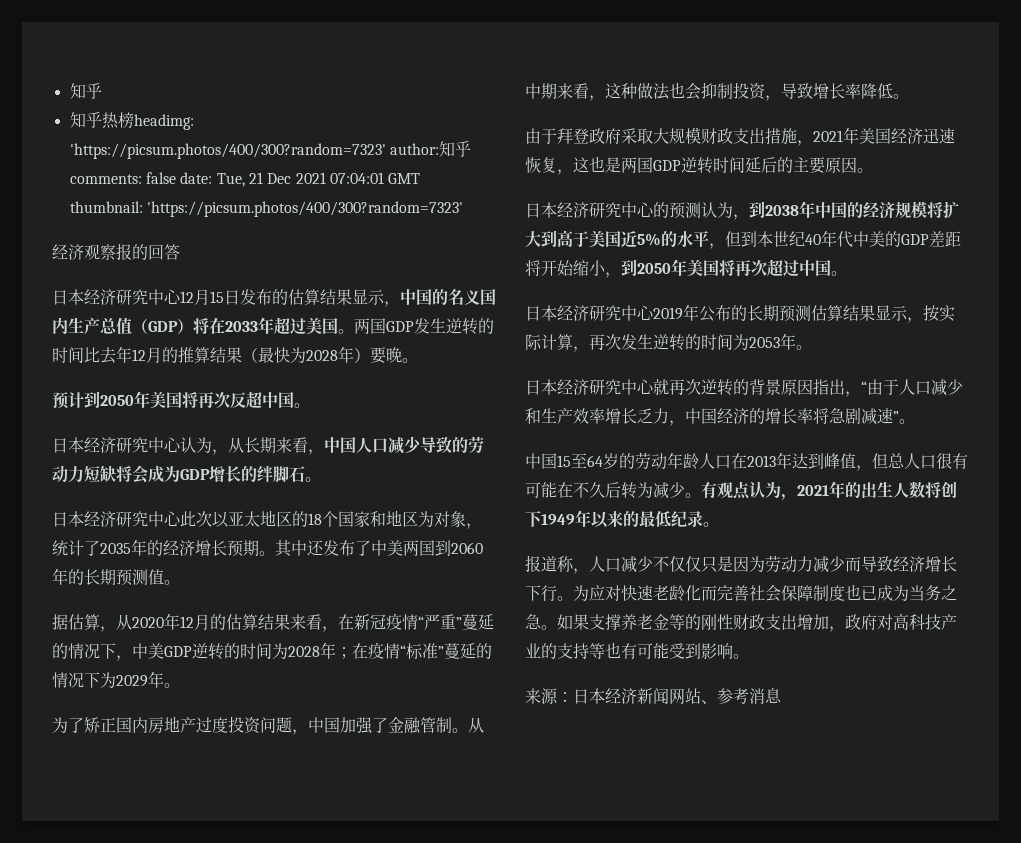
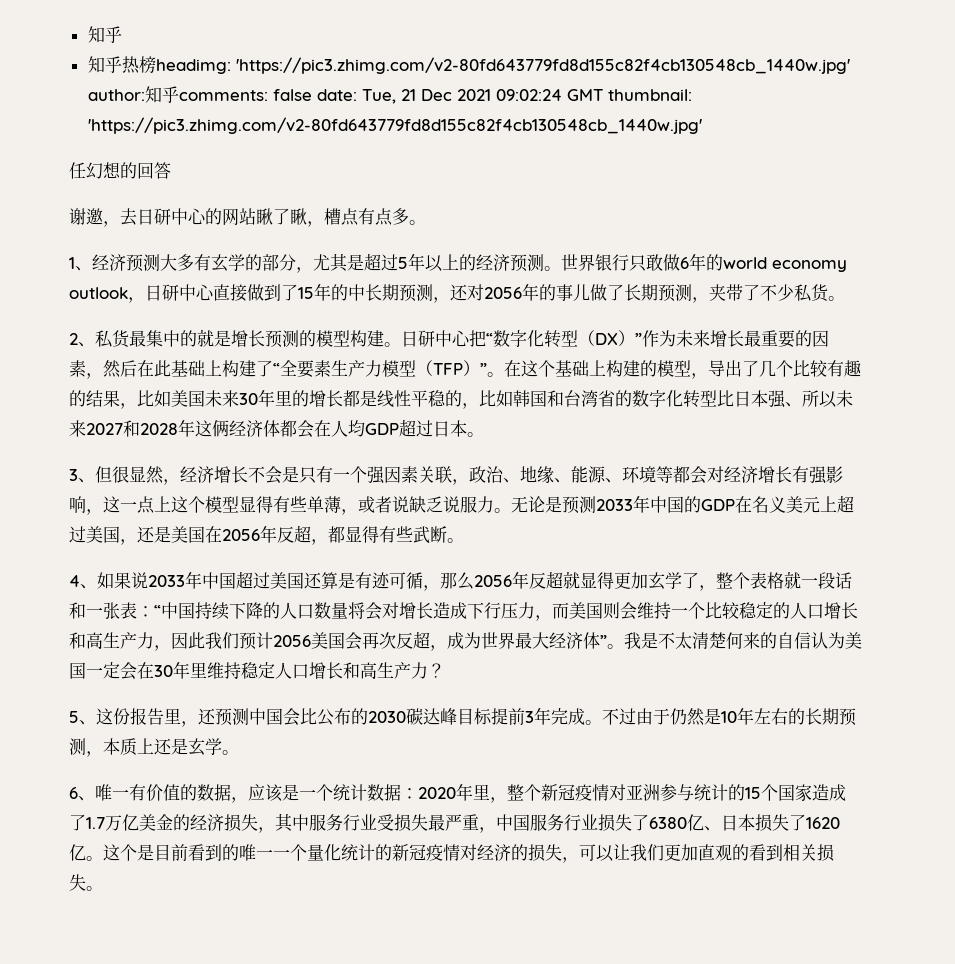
[69,143,386,159] 'https://picsum.photos/400/300?random=7323' -> [235,57,850,74] 'https://pic3.zhimg.com/v2-80fd643779fd8d155c82f4cb130548cb_1440w.jpg'
[329,172,384,184] 07:04:01 -> [495,89,562,101] 09:02:24
[146,201,463,217] [52,243,180,261] [52,288,496,307] [52,317,494,335] [52,346,418,364] [52,391,310,409] [52,436,484,455] [52,465,321,484] [52,510,482,529] [52,539,483,557] [52,568,180,586] [52,613,494,632] [52,642,492,661] [52,671,180,688] [52,716,484,735] [525,82,909,101] [525,127,955,146] [525,156,873,175] [525,201,959,220] [525,230,961,249] [525,259,847,278] [525,304,955,323] [525,333,812,352] [525,379,963,397] [525,407,915,426] [525,452,968,471] [525,481,957,501] [525,510,719,528] [525,555,957,574] [525,584,957,602] [525,613,957,632] [525,642,749,659] [525,688,782,705] 'https://picsum.photos/400/300?random=7323' // 经济观察报的回答 // 日本经济研究中心12月15日发布的估算结果显示，中国的名义国内生产总值（GDP）将在2033年超过美国。两国GDP发生逆转的时间比去年12月的推算结果（最快为2028年）要晚。 // 预计到2050年美国将再次反超中国。 // 日本经济研究中心认为，从长期来看，中国人口减少导致的劳动力短缺将会成为GDP增长的绊脚石。 // 日本经济研究中心此次以亚太地区的18个国家和地区为对象，统计了2035年的经济增长预期。其中还发布了中美两国到2060年的长期预测值。 // 据估算，从2020年12月的估算结果来看，在新冠疫情“严重”蔓延的情况下，中美GDP逆转的时间为2028年；在疫情“标准”蔓延的情况下为2029年。 // 为了矫正国内房地产过度投资问题，中国加强了金融管制。从中期来看，这种做法也会抑制投资，导致增长率降低。 // 由于拜登政府采取大规模财政支出措施，2021年美国经济迅速恢复，这也是两国GDP逆转时间延后的主要原因。 // 日本经济研究中心的预测认为，到2038年中国的经济规模将扩大到高于美国近5%的水平，但到本世纪40年代中美的GDP差距将开始缩小，到2050年美国将再次超过中国。 // 日本经济研究中心2019年公布的长期预测估算结果显示，按实际计算，再次发生逆转的时间为2053年。 // 日本经济研究中心就再次逆转的背景原因指出，“由于人口减少和生产效率增长乏力，中国经济的增长率将急剧减速”。 // 中国15至64岁的劳动年龄人口在2013年达到峰值，但总人口很有可能在不久后转为减少。有观点认为，2021年的出生人数将创下1949年以来的最低纪录。 // 报道称，人口减少不仅仅只是因为劳动力减少而导致经济增长下行。为应对快速老龄化而完善社会保障制度也已成为当务之急。如果支撑养老金等的刚性财政支出增加，政府对高科技产业的支持等也有可能受到影响。 // 来源：日本经济新闻网站、参考消息 -> [87,117,702,134] [69,162,171,179] [69,208,426,227] [69,253,847,273] [69,283,845,303] [69,329,829,348] [69,360,861,379] [69,389,853,409] [69,419,484,438] [69,466,843,485] [69,495,854,515] [69,525,464,545] [69,571,852,591] [69,602,858,621] [69,631,862,651] [69,661,445,680] [69,707,856,727] [69,738,239,757] [69,783,846,803] [69,813,840,833] [69,844,834,863] [69,874,103,891] 'https://pic3.zhimg.com/v2-80fd643779fd8d155c82f4cb130548cb_1440w.jpg' // 任幻想的回答 // 谢邀，去日研中心的网站瞅了瞅，槽点有点多。 // 1、经济预测大多有玄学的部分，尤其是超过5年以上的经济预测。世界银行只敢做6年的world economy outlook，日研中心直接做到了15年的中长期预测，还对2056年的事儿做了长期预测，夹带了不少私货。 // 2、私货最集中的就是增长预测的模型构建。日研中心把“数字化转型（DX）”作为未来增长最重要的因素，然后在此基础上构建了“全要素生产力模型（TFP）”。在这个基础上构建的模型，导出了几个比较有趣的结果，比如美国未来30年里的增长都是线性平稳的，比如韩国和台湾省的数字化转型比日本强、所以未来2027和2028年这俩经济体都会在人均GDP超过日本。 // 3、但很显然，经济增长不会是只有一个强因素关联，政治、地缘、能源、环境等都会对经济增长有强影响，这一点上这个模型显得有些单薄，或者说缺乏说服力。无论是预测2033年中国的GDP在名义美元上超过美国，还是美国在2056年反超，都显得有些武断。 // 4、如果说2033年中国超过美国还算是有迹可循，那么2056年反超就显得更加玄学了，整个表格就一段话和一张表：“中国持续下降的人口数量将会对增长造成下行压力，而美国则会维持一个比较稳定的人口增长和高生产力，因此我们预计2056美国会再次反超，成为世界最大经济体”。我是不太清楚何来的自信认为美国一定会在30年里维持稳定人口增长和高生产力？ // 5、这份报告里，还预测中国会比公布的2030碳达峰目标提前3年完成。不过由于仍然是10年左右的长期预测，本质上还是玄学。 // 6、唯一有价值的数据，应该是一个统计数据：2020年里，整个新冠疫情对亚洲参与统计的15个国家造成了1.7万亿美金的经济损失，其中服务行业受损失最严重，中国服务行业损失了6380亿、日本损失了1620亿。这个是目前看到的唯一一个量化统计的新冠疫情对经济的损失，可以让我们更加直观的看到相关损失。

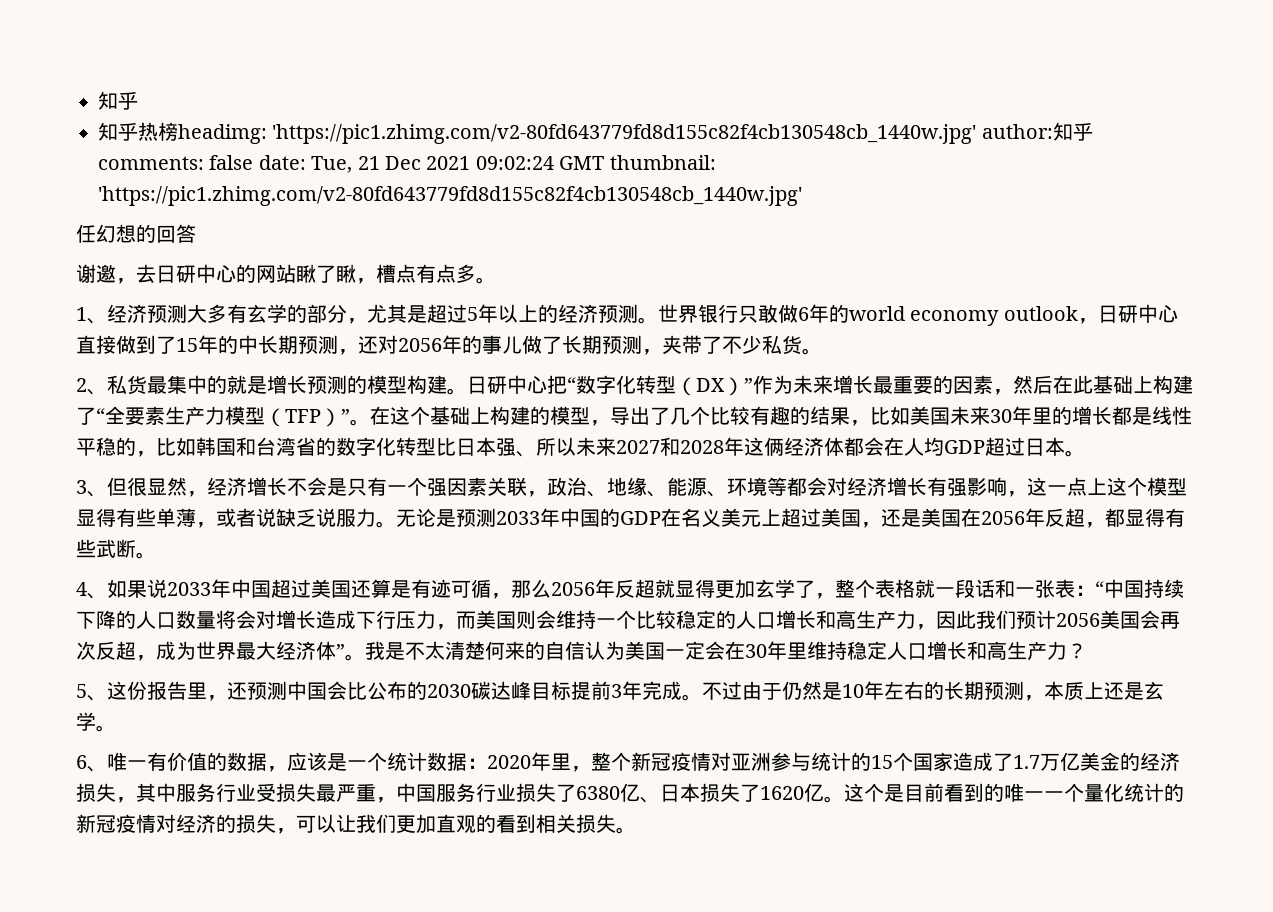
[235,57,850,74] 'https://pic3.zhimg.com/v2-80fd643779fd8d155c82f4cb130548cb_1440w.jpg' -> [272,124,977,144] 'https://pic1.zhimg.com/v2-80fd643779fd8d155c82f4cb130548cb_1440w.jpg'
[87,117,702,134] 'https://pic3.zhimg.com/v2-80fd643779fd8d155c82f4cb130548cb_1440w.jpg' -> [98,186,802,206] 'https://pic1.zhimg.com/v2-80fd643779fd8d155c82f4cb130548cb_1440w.jpg'

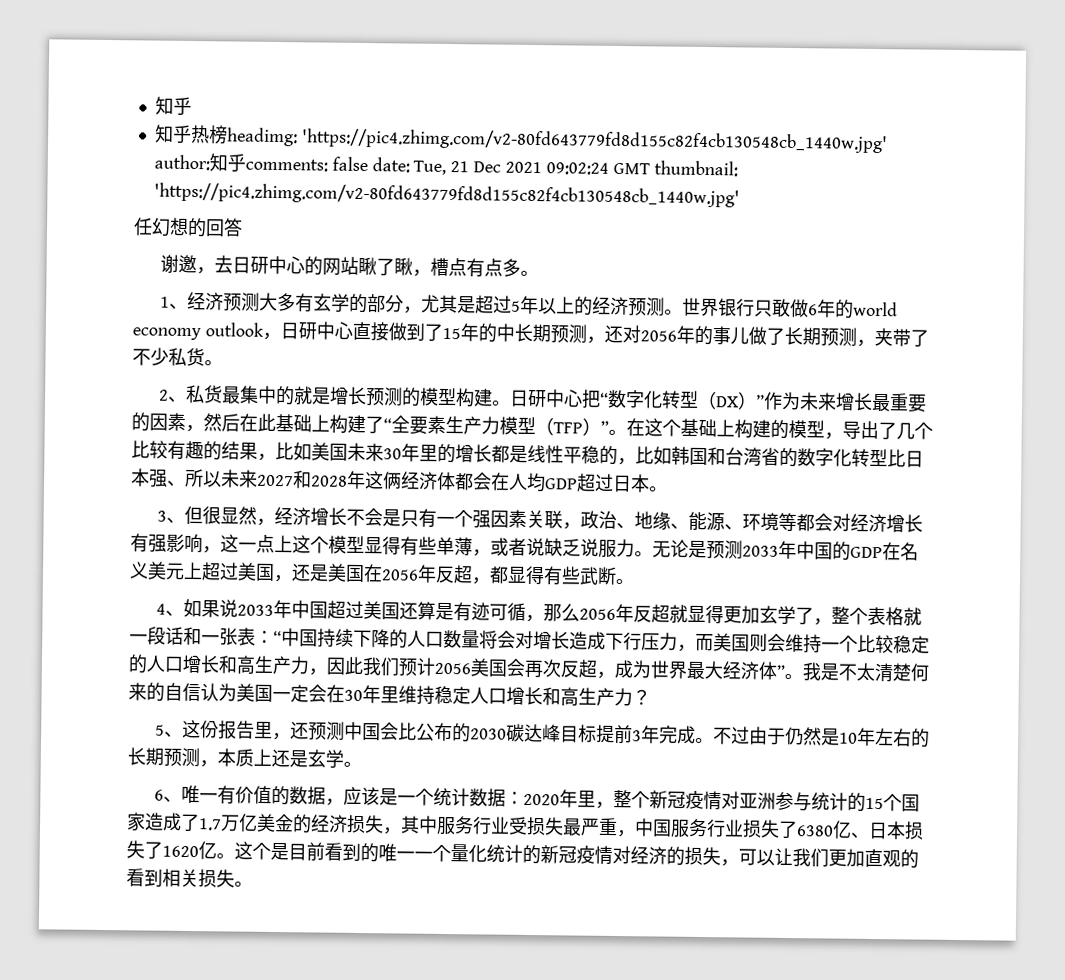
[272,124,977,144] 'https://pic1.zhimg.com/v2-80fd643779fd8d155c82f4cb130548cb_1440w.jpg' -> [301,128,888,154] 'https://pic4.zhimg.com/v2-80fd643779fd8d155c82f4cb130548cb_1440w.jpg'
[98,186,802,206] 'https://pic1.zhimg.com/v2-80fd643779fd8d155c82f4cb130548cb_1440w.jpg' -> [153,182,740,208] 'https://pic4.zhimg.com/v2-80fd643779fd8d155c82f4cb130548cb_1440w.jpg'

